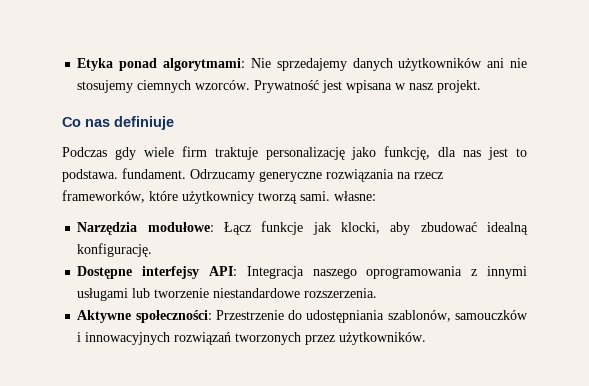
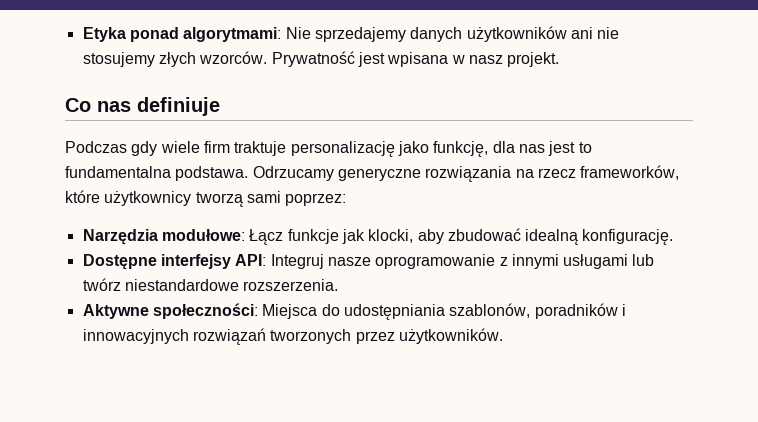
[137,80,192,93] ciemnych -> [158,52,196,67] złych
[62,168,186,182] podstawa. fundament. -> [65,166,249,181] fundamentalna podstawa.
[300,191,376,201] sami. własne: -> [246,191,347,206] sami poprzez:
[246,266,463,279] Integracja naszego oprogramowania -> [270,254,496,269] Integruj nasze oprogramowanie
[154,288,210,298] tworzenie -> [82,278,121,291] twórz
[215,310,284,320] Przestrzenie -> [262,304,318,319] Miejsca
[455,310,528,320] samouczków -> [534,303,618,319] poradników

